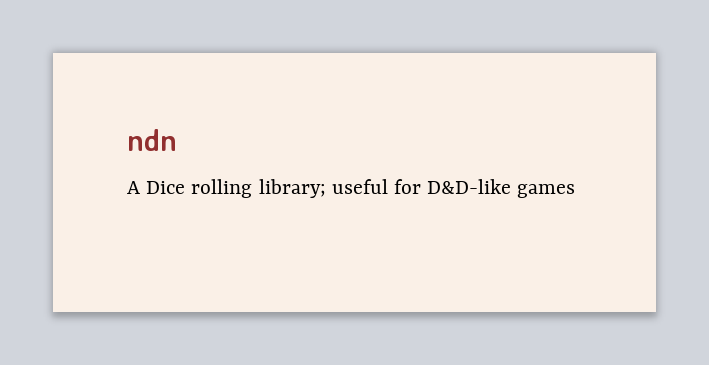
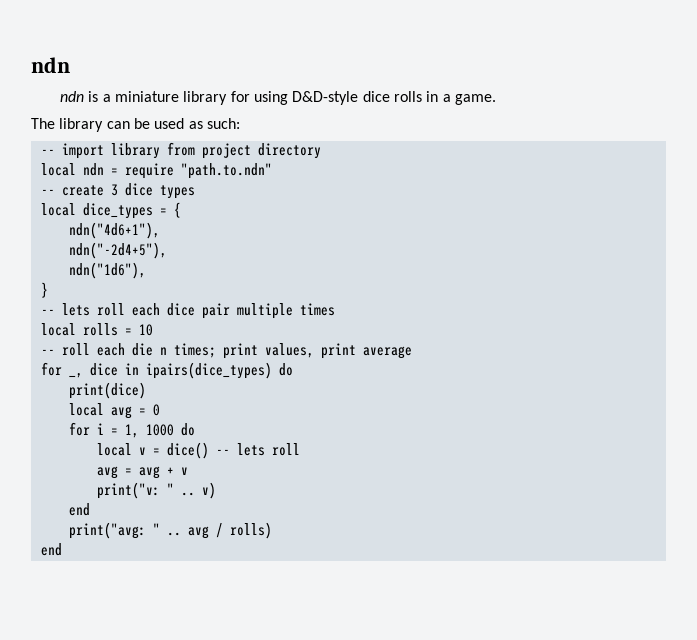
[127,179,576,198] A Dice rolling library; useful for D&D-like games -> [60,91,496,105] [31,118,240,132] [40,142,321,159] [40,163,272,179] [40,183,195,199] [40,202,181,219] [68,222,160,239] [68,242,167,259] [68,262,146,279] [40,282,48,298] [40,303,335,319] [40,323,153,336] [40,343,412,359] [40,362,293,379] [68,382,146,399] [68,403,160,419] [68,422,195,438] [96,442,300,459] [96,466,188,479] [96,482,216,499] [68,503,90,516] [68,522,272,539] [40,543,62,556] ndn is a miniature library for using D&D-style dice rolls in a game. // The library can be used as such: // -- import library from project directory // local ndn = require "path.to.ndn" // -- create 3 dice types // local dice_types = { // ndn("4d6+1"), // ndn("-2d4+5"), // ndn("1d6"), // } // -- lets roll each dice pair multiple times // local rolls = 10 // -- roll each die n times; print values, print average // for _, dice in ipairs(dice_types) do // print(dice) // local avg = 0 // for i = 1, 1000 do // local v = dice() -- lets roll // avg = avg + v // print("v: " .. v) // end // print("avg: " .. avg / rolls) // end

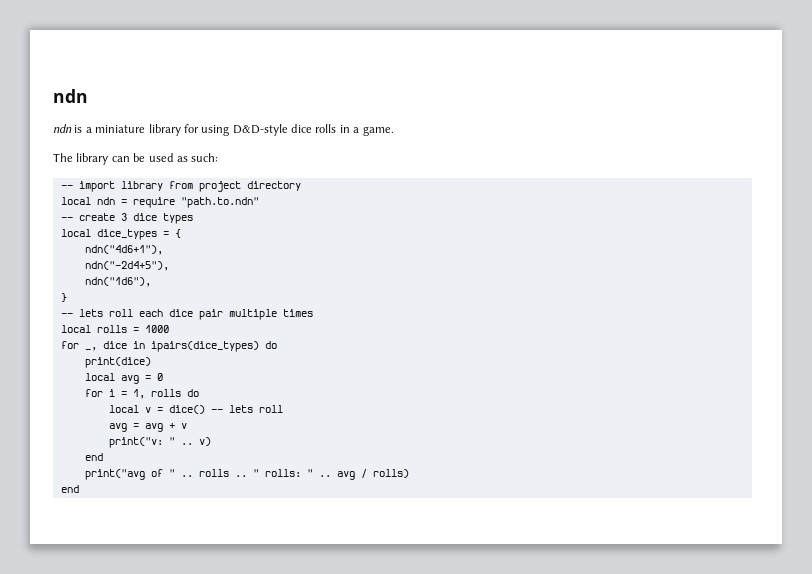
[138,324,153,336] [40,343,412,359] 10 // -- roll each die n times; print values, print average -> [144,325,169,333] 1000
[145,424,174,436] 1000 -> [150,389,181,397] rolls
[68,522,146,539] print("avg: -> [84,469,301,480] print("avg of " .. rolls .. " rolls:

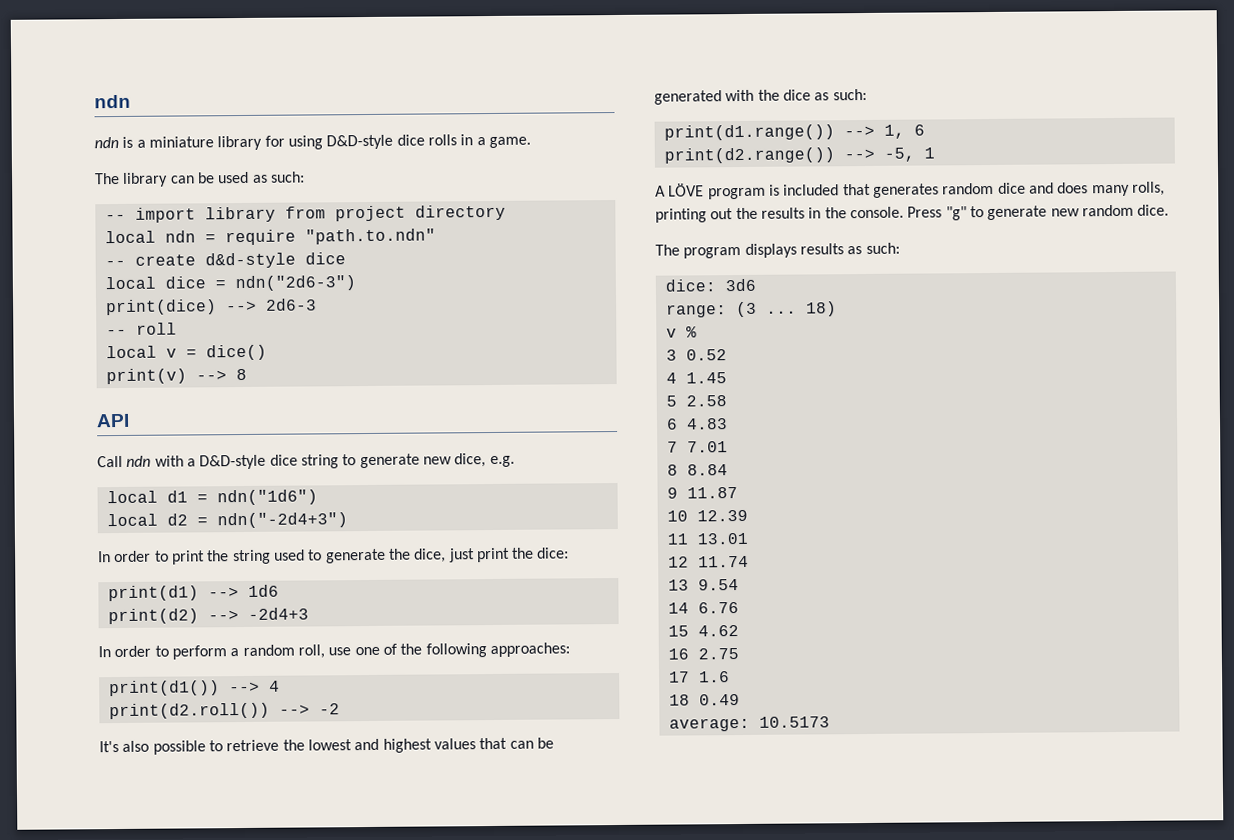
[120,213,193,224] [60,229,181,240] [84,245,163,255] [84,261,169,271] [84,277,151,287] [60,293,67,302] [60,309,313,320] [60,325,169,333] [60,341,277,352] [84,357,151,368] [84,373,163,384] [84,389,199,399] [108,405,283,414] [108,422,187,432] [108,437,211,448] [84,453,103,461] [84,469,409,480] [60,485,79,493] 3 dice types // local dice_types = { // ndn("4d6+1"), // ndn("-2d4+5"), // ndn("1d6"), // } // -- lets roll each dice pair multiple times // local rolls = 1000 // for _, dice in ipairs(dice_types) do // print(dice) // local avg = 0 // for i = 1, rolls do // local v = dice() -- lets roll // avg = avg + v // print("v: " .. v) // end // print("avg of " .. rolls .. " rolls: " .. avg / rolls) // end -> [204,252,346,269] [104,275,356,292] [105,298,317,316] [105,322,177,336] [105,344,267,361] [105,368,247,385] [96,413,130,428] [97,453,515,470] [106,489,318,506] [106,512,348,529] [98,547,570,565] [107,584,279,602] [107,607,309,625] [98,642,570,660] [108,680,280,697] [108,702,340,720] [99,737,554,755] [654,88,867,105] [663,124,925,141] [663,147,935,164] [655,181,1165,200] [655,204,1170,223] [655,242,900,259] [664,278,756,292] [665,301,837,318] [665,326,697,338] [665,349,727,361] [665,372,727,384] [665,395,727,407] [665,418,728,430] [666,441,728,453] [666,464,728,476] [666,487,738,499] [666,509,748,522] [666,532,748,545] [667,555,749,568] [667,579,739,591] [667,602,739,614] [667,625,739,637] [667,648,739,660] [668,671,730,683] [668,694,740,706] [668,716,830,732] d&d-style dice // local dice = ndn("2d6-3") // print(dice) --> 2d6-3 // -- roll // local v = dice() // print(v) --> 8 // API // Call ndn with a D&D-style dice string to generate new dice, e.g. // local d1 = ndn("1d6") // local d2 = ndn("-2d4+3") // In order to print the string used to generate the dice, just print the dice: // print(d1) --> 1d6 // print(d2) --> -2d4+3 // In order to perform a random roll, use one of the following approaches: // print(d1()) --> 4 // print(d2.roll()) --> -2 // It's also possible to retrieve the lowest and highest values that can be generated with the dice as such: // print(d1.range()) --> 1, 6 // print(d2.range()) --> -5, 1 // A LÖVE program is included that generates random dice and does many rolls, printing out the results in the console. Press "g" to generate new random dice. // The program displays results as such: // dice: 3d6 // range: (3 ... 18) // v % // 3 0.52 // 4 1.45 // 5 2.58 // 6 4.83 // 7 7.01 // 8 8.84 // 9 11.87 // 10 12.39 // 11 13.01 // 12 11.74 // 13 9.54 // 14 6.76 // 15 4.62 // 16 2.75 // 17 1.6 // 18 0.49 // average: 10.5173

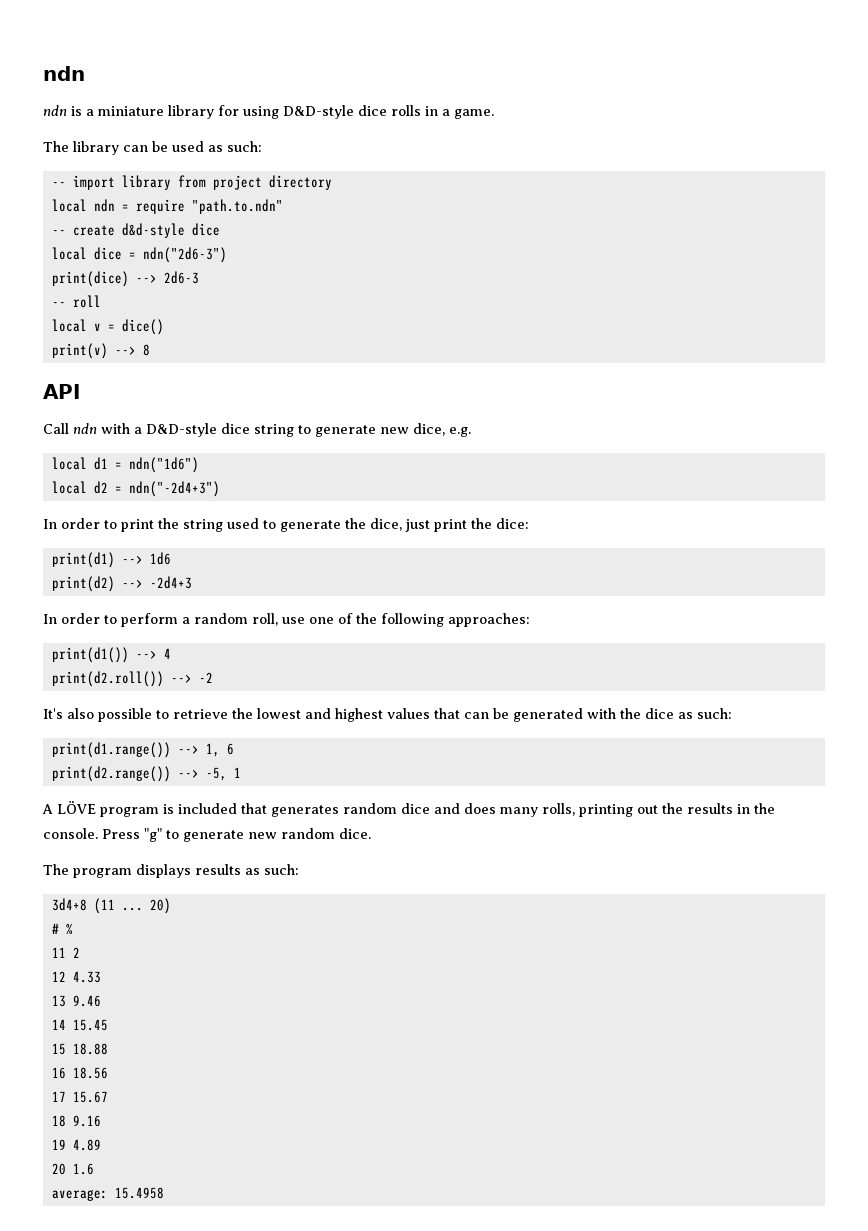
[664,278,756,292] [665,301,837,318] [665,326,697,338] [665,349,727,361] [665,372,727,384] [665,395,727,407] [665,418,728,430] [666,441,728,453] [666,464,728,476] [666,487,738,499] [666,509,748,522] dice: 3d6 // range: (3 ... 18) // v % // 3 0.52 // 4 1.45 // 5 2.58 // 6 4.83 // 7 7.01 // 8 8.84 // 9 11.87 // 10 12.39 -> [51,898,171,914] [51,923,73,935] 3d4+8 (11 ... 20) // # %
[696,532,748,545] 13.01 -> [72,947,80,958] 2
[697,555,749,568] 11.74 -> [72,971,101,983] 4.33
[697,579,739,591] 9.54 -> [72,995,101,1007] 9.46
[697,602,739,614] 6.76 -> [72,1019,108,1031] 15.45
[697,625,739,637] 4.62 -> [72,1043,108,1055] 18.88
[697,648,739,660] 2.75 -> [72,1067,108,1079] 18.56
(690, 677) none -> [72,1091,108,1103] [51,1115,101,1127] [51,1139,101,1151] [51,1163,66,1175] 15.67 // 18 9.16 // 19 4.89 // 20
[668,694,740,706] // 18 0.49 -> (94, 1169) none
[758,716,830,728] 10.5173 -> [114,1187,164,1199] 15.4958

